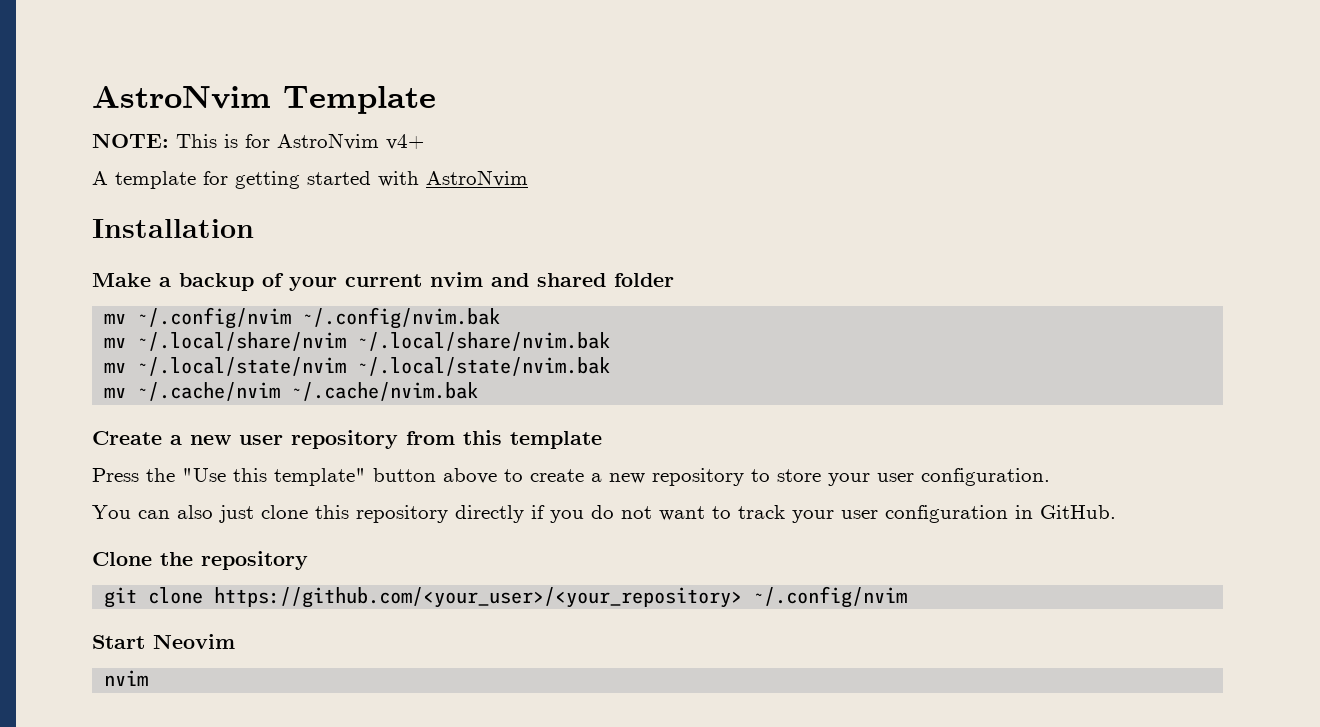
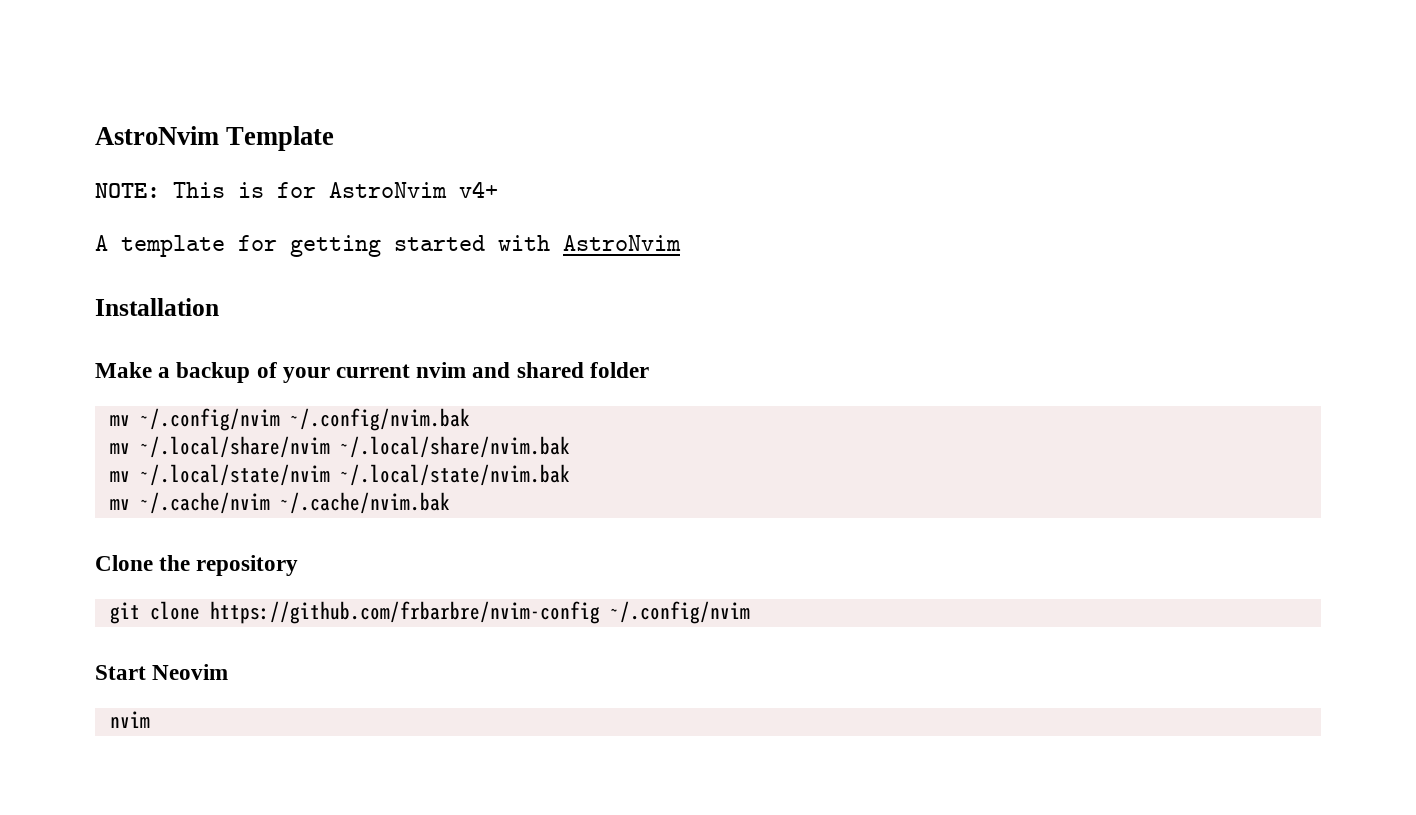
[92,430,602,449] [92,468,1050,486] [92,505,1116,523] // Create a new user repository from this template // Press the "Use this template" button above to create a new repository to store your user configuration. // You can also just clone this repository directly if you do not want to track your user configuration in GitHub. -> (450, 503) none
[214,587,743,608] https://github.com/<your_user>/<your_repository> -> [209,601,600,624] https://github.com/frbarbre/nvim-config

